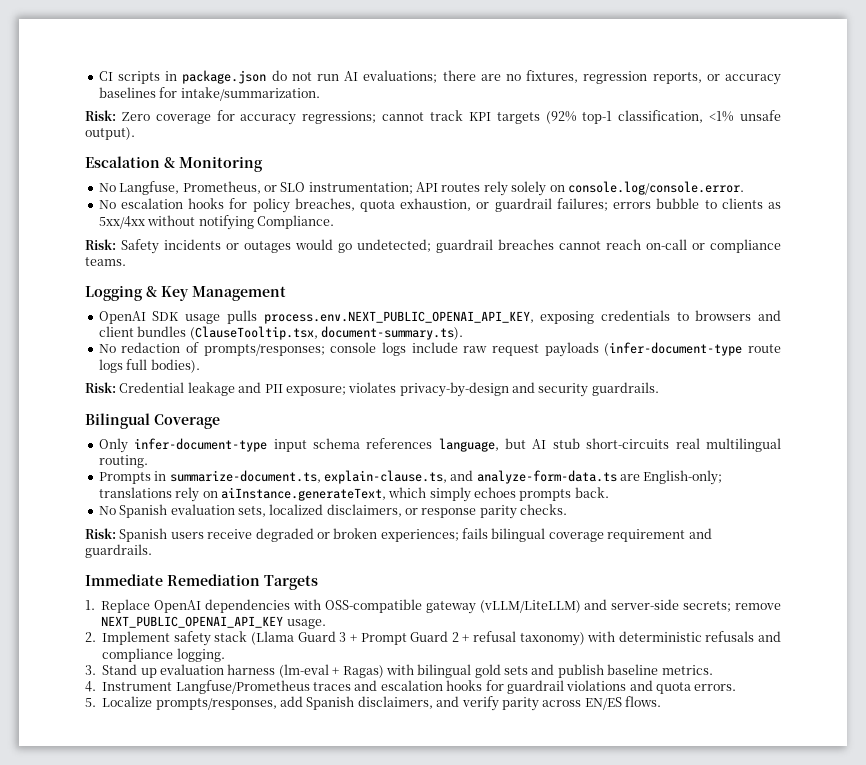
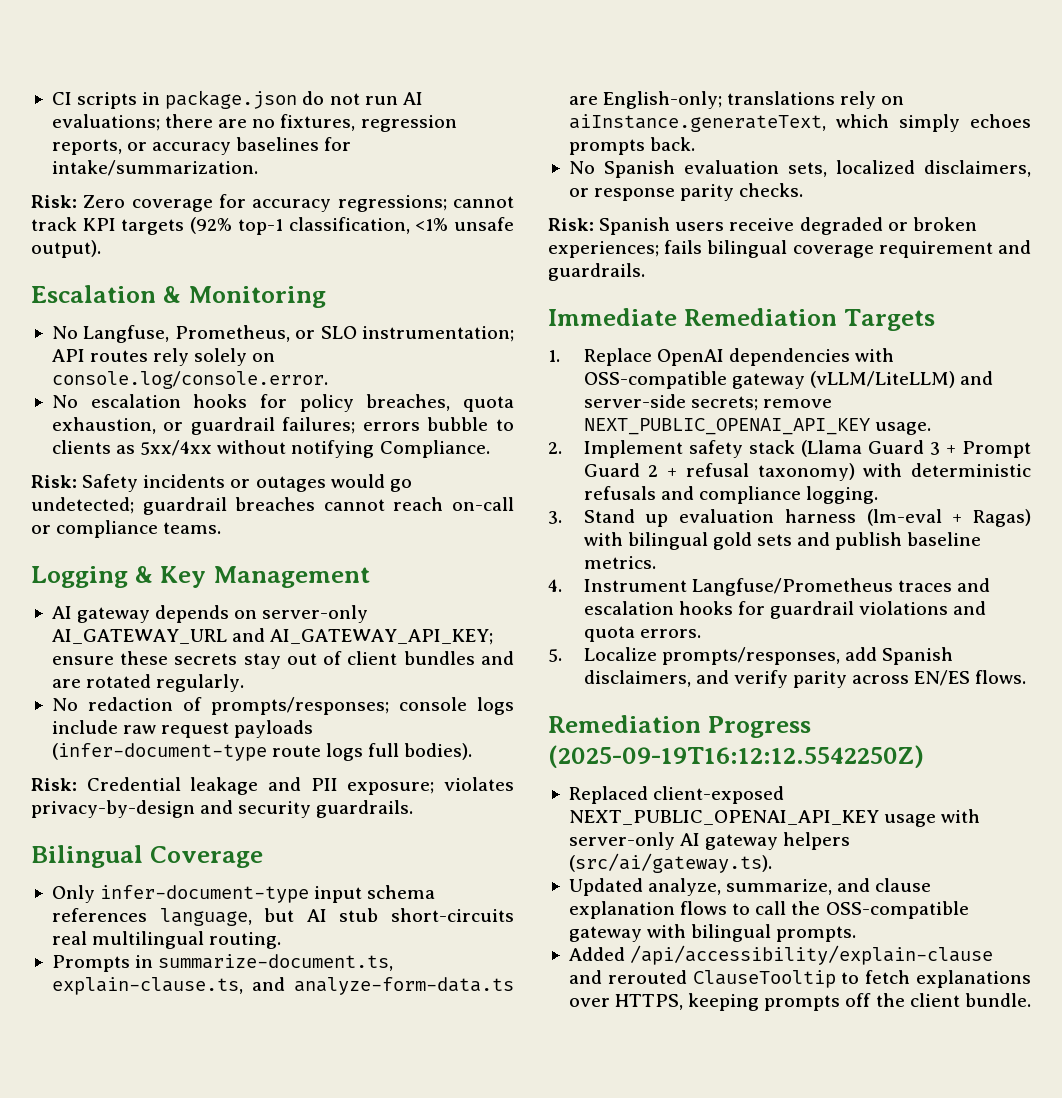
[98,310,782,324] [98,326,463,340] OpenAI SDK usage pulls process.env.NEXT_PUBLIC_OPENAI_API_KEY, exposing credentials to browsers and client bundles (ClauseTooltip.tsx, document-summary.ts). -> [51,605,369,623] [51,628,494,645] [51,651,514,669] [51,674,245,692] AI gateway depends on server-only AI_GATEWAY_URL and AI_GATEWAY_API_KEY; ensure these secrets stay out of client bundles and are rotated regularly.
(661, 701) none -> [548,715,811,738] [548,745,924,768] [568,786,785,804] [568,809,981,827] [568,832,851,850] [568,853,772,873] [568,878,932,896] [568,901,969,919] [568,924,857,942] [568,945,994,965] [568,970,1031,988] [568,993,1031,1011] // Remediation Progress (2025-09-19T16:12:12.5542250Z) // Replaced client-exposed NEXT_PUBLIC_OPENAI_API_KEY usage with server-only AI gateway helpers (src/ai/gateway.ts). // Updated analyze, summarize, and clause explanation flows to call the OSS-compatible gateway with bilingual prompts. // Added /api/accessibility/explain-clause and rerouted ClauseTooltip to fetch explanations over HTTPS, keeping prompts off the client bundle.

